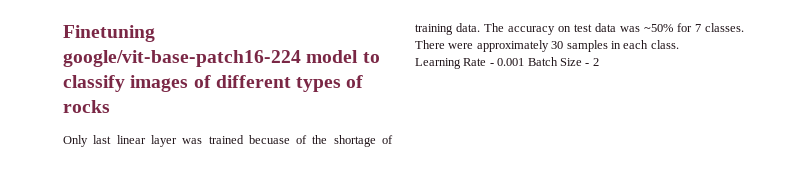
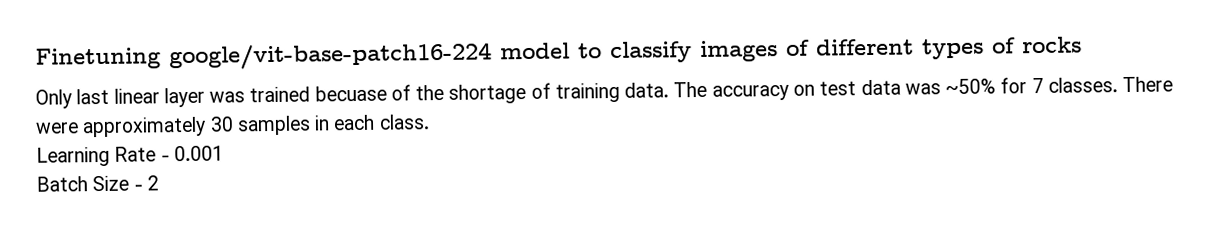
(525, 62) none -> (224, 153) //

